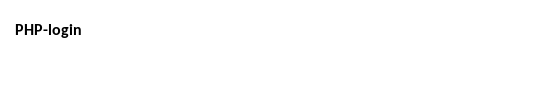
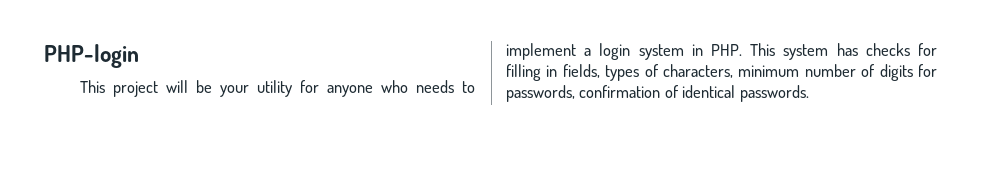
(82, 31) none -> [79,80,475,97] [506,43,937,60] [506,64,937,81] [506,85,809,102] // This project will be your utility for anyone who needs to implement a login system in PHP. This system has checks for filling in fields, types of characters, minimum number of digits for passwords, confirmation of identical passwords.

